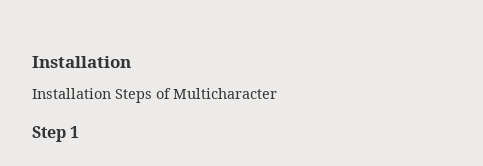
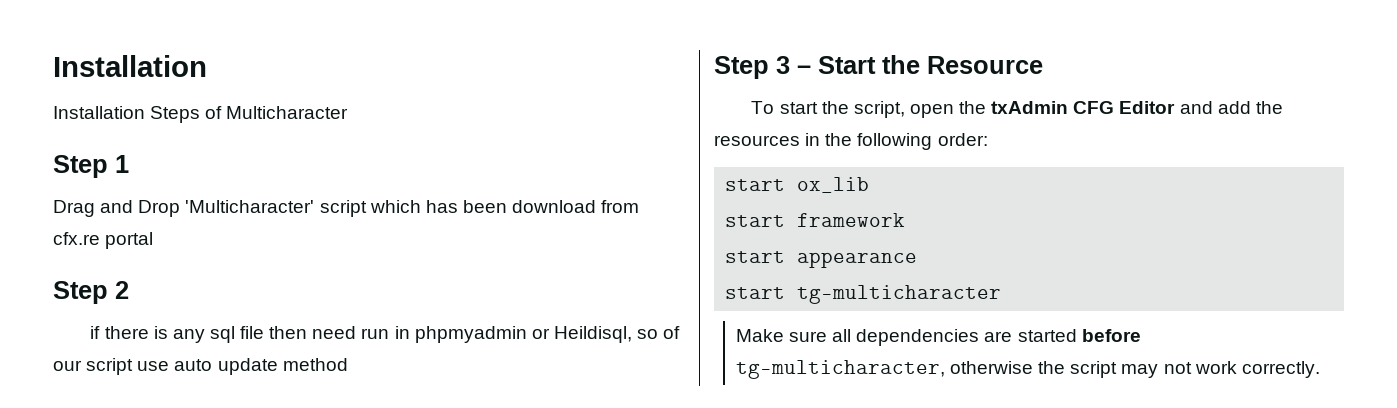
(80, 132) none -> [53,200,640,217] [53,232,154,249] [53,281,129,304] [90,326,681,343] [53,358,348,375] [714,55,1043,79] [751,101,1283,118] [714,133,988,150] [725,177,870,193] [725,213,906,227] [725,251,918,268] [725,285,1002,304] [735,329,1141,346] [735,360,1320,379] // Drag and Drop 'Multicharacter' script which has been download from cfx.re portal // Step 2 // if there is any sql file then need run in phpmyadmin or Heildisql, so of our script use auto update method // Step 3 – Start the Resource // To start the script, open the txAdmin CFG Editor and add the resources in the following order: // start ox_lib // start framework // start appearance // start tg-multicharacter // Make sure all dependencies are started before tg-multicharacter, otherwise the script may not work correctly.

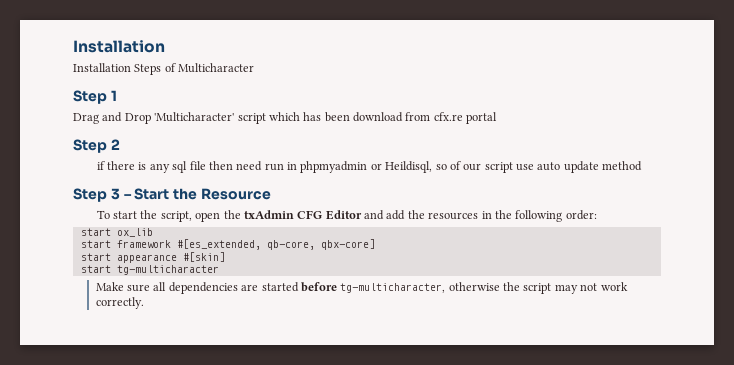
(906, 220) none -> [176,239,375,250] #[es_extended, qb-core, qbx-core]
(918, 260) none -> [182,252,225,262] #[skin]

